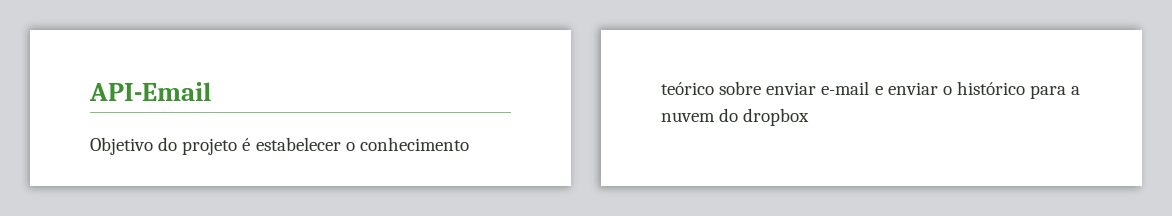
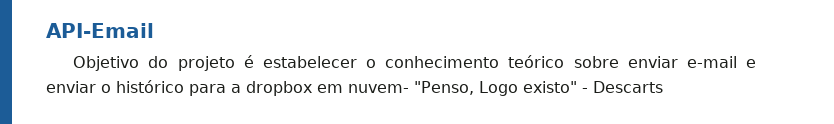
[661,108,810,126] nuvem do dropbox -> [246,81,663,96] dropbox em nuvem- "Penso, Logo existo" - Descarts

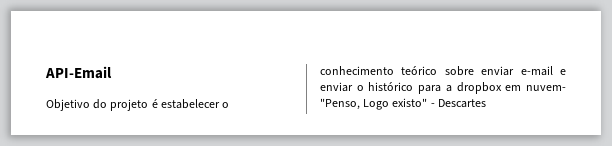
[593,81,663,93] Descarts -> [437,99,486,108] Descartes

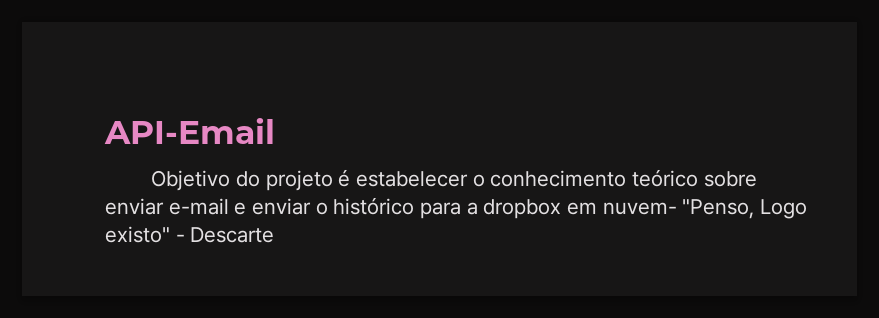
[437,99,486,108] Descartes -> [190,227,275,243] Descarte

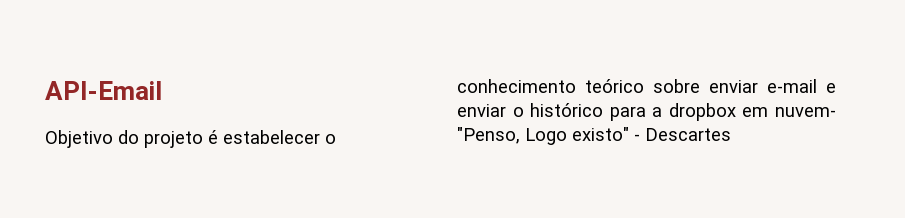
[190,227,275,243] Descarte -> [645,128,731,141] Descartes

